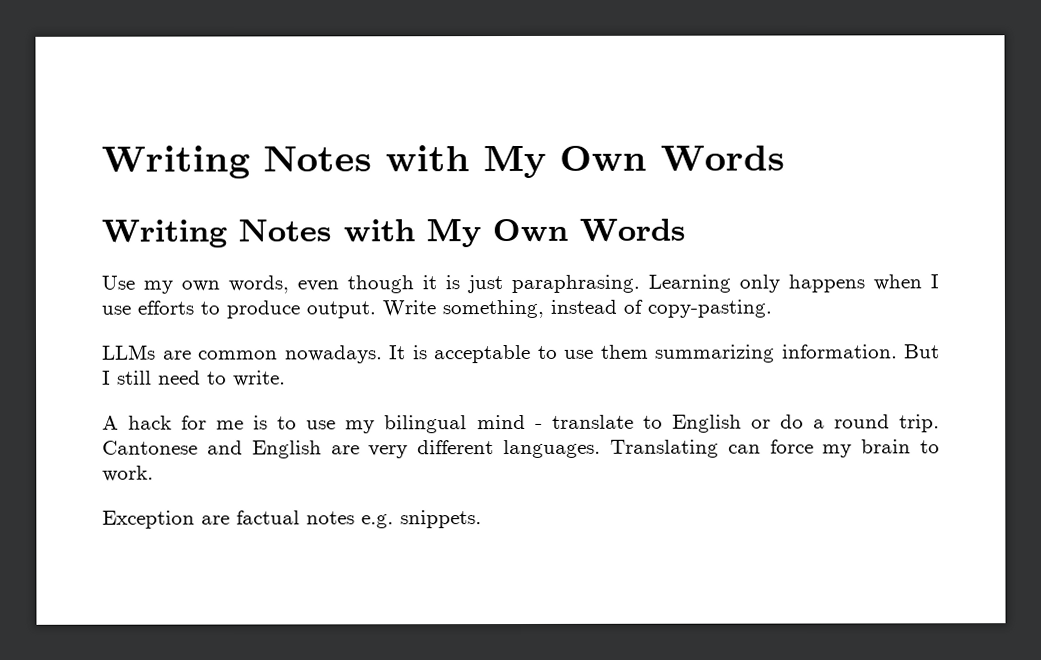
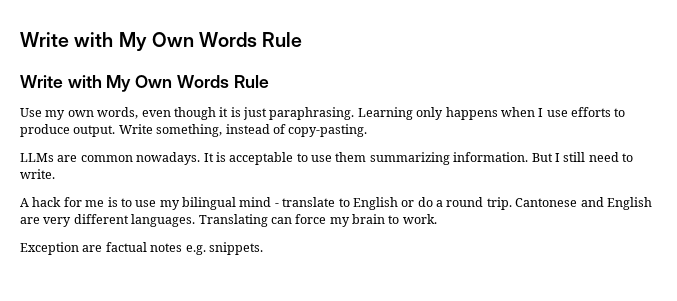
[101,144,785,179] [101,218,686,248] Writing Notes with My Own Words // Writing Notes with My Own Words -> [20,32,303,51] [20,75,269,92] Write with My Own Words Rule // Write with My Own Words Rule

